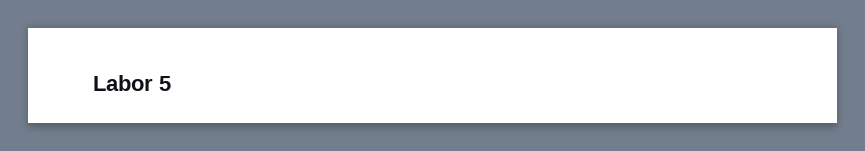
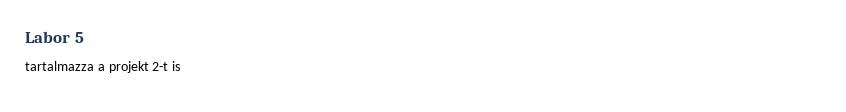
(171, 83) none -> [25,61,181,73] // tartalmazza a projekt 2-t is

